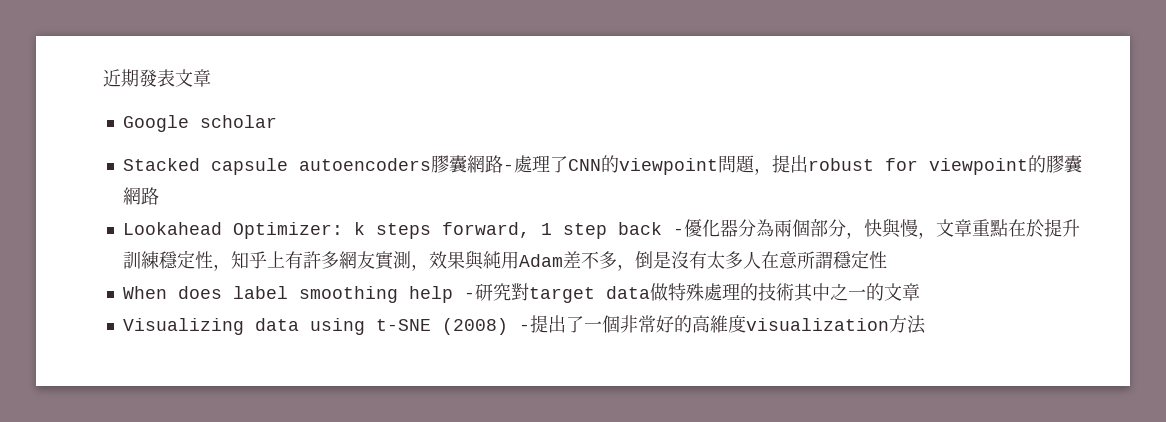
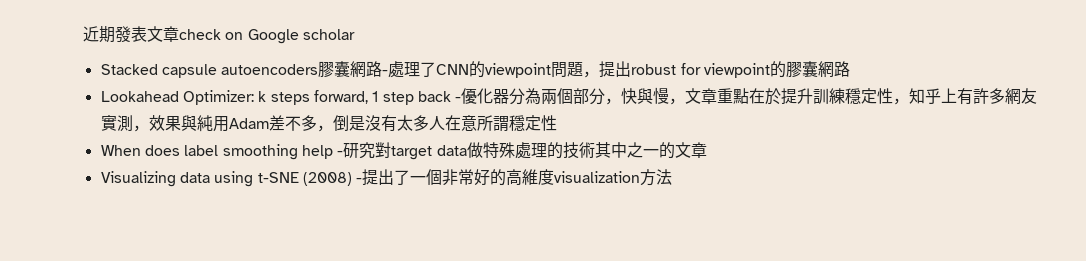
(211, 78) // -> [179,29,244,40] check on

